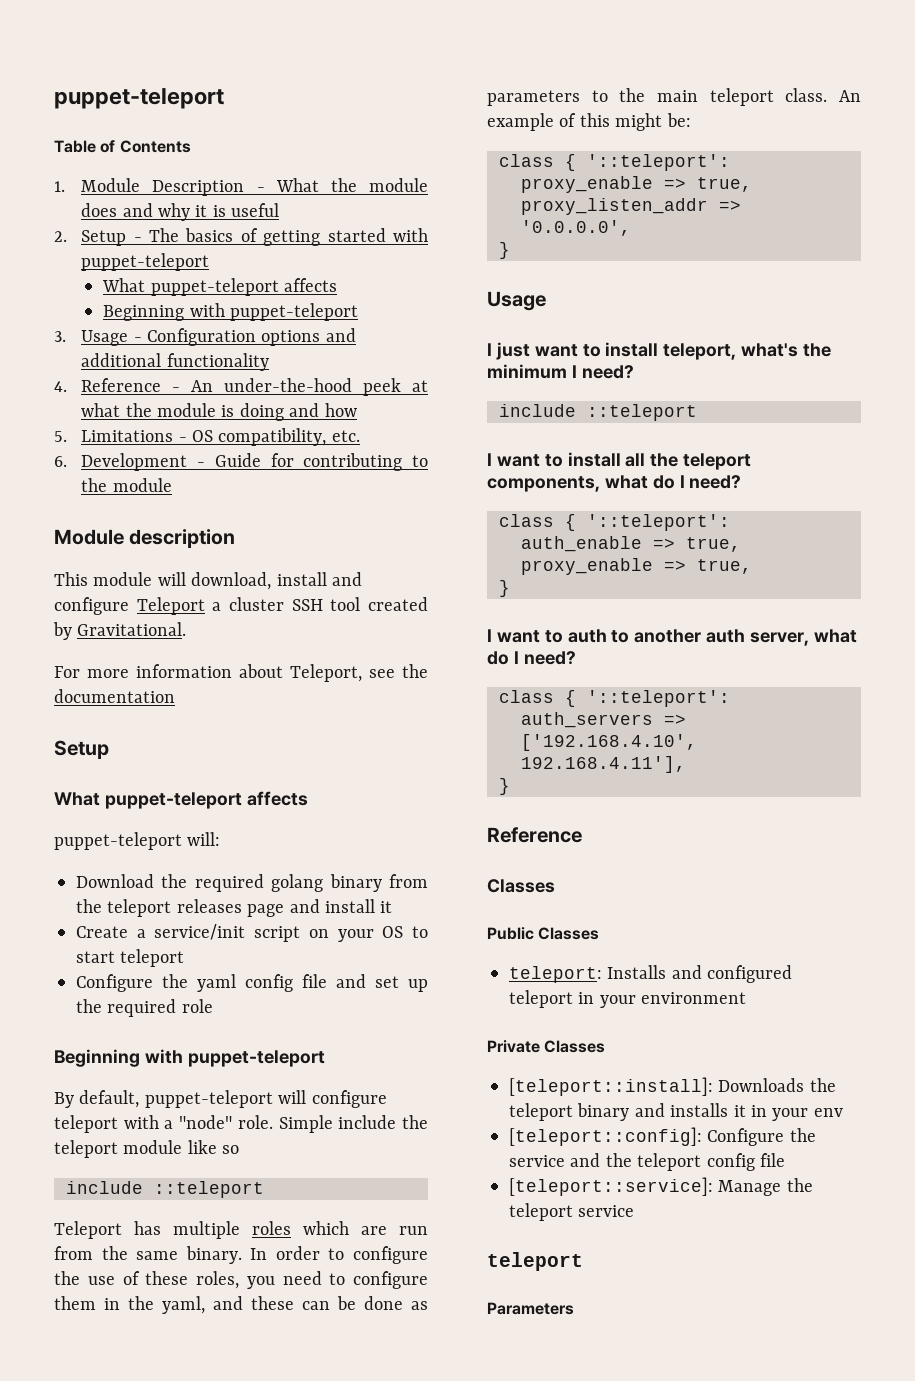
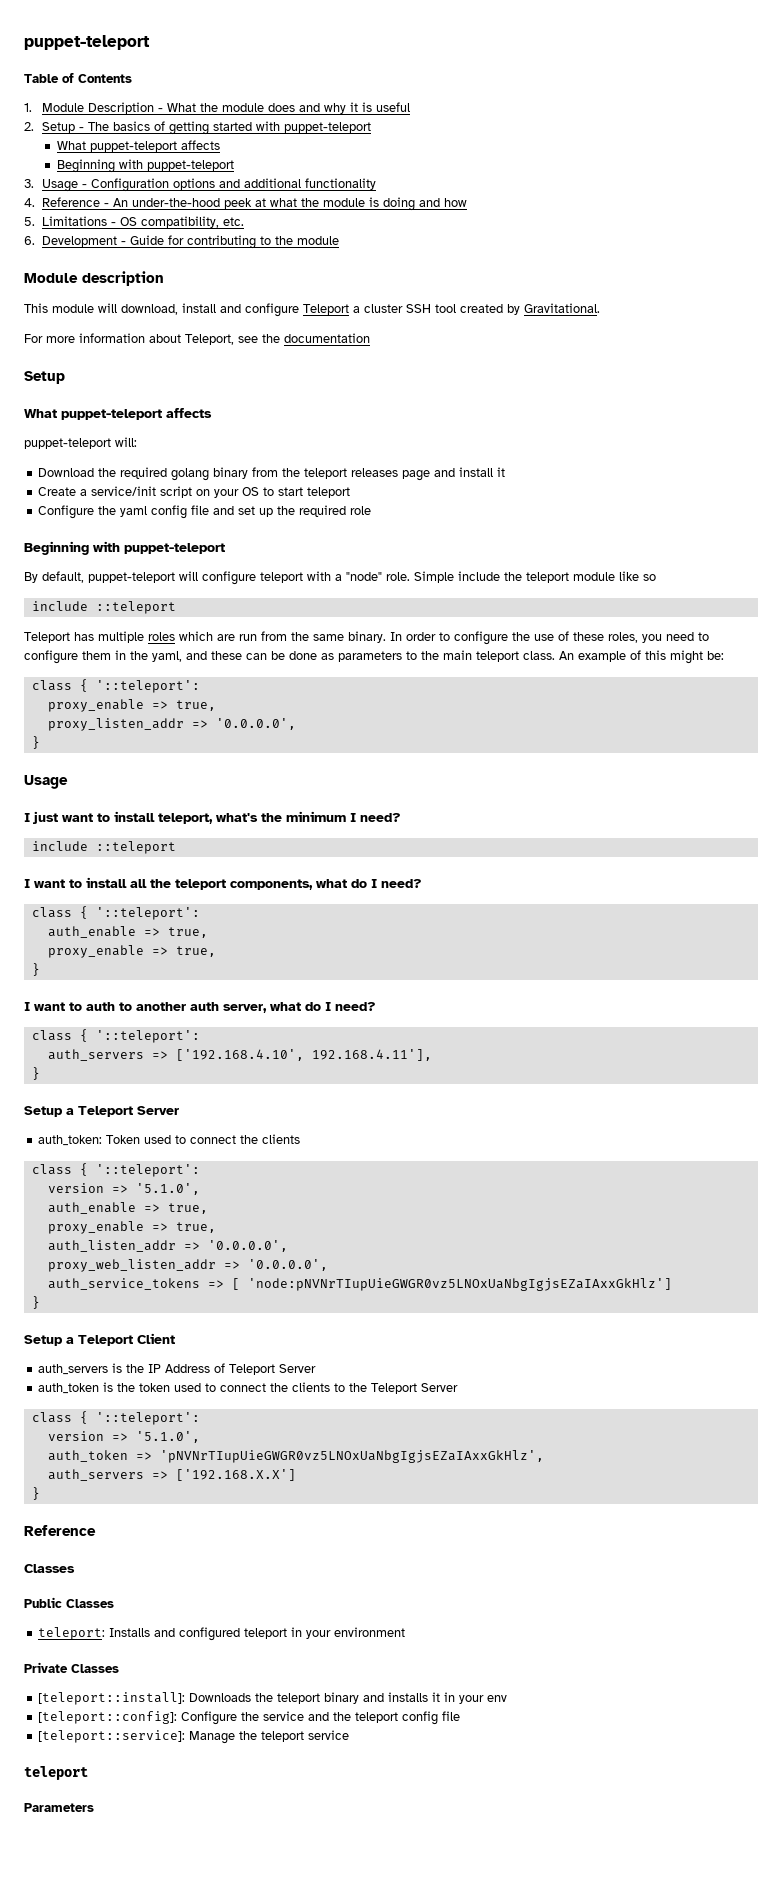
(510, 786) none -> [24,1106,179,1117] [38,1134,301,1146] [31,1163,200,1177] [47,1183,200,1195] [47,1202,208,1214] [47,1221,216,1234] [47,1240,288,1252] [47,1259,328,1272] [47,1278,672,1291] [31,1296,40,1309] [24,1333,175,1346] [38,1363,317,1375] [38,1382,459,1394] [31,1411,200,1425] [47,1431,200,1443] [47,1450,544,1463] [47,1469,296,1481] [31,1487,40,1500] // Setup a Teleport Server // auth_token: Token used to connect the clients // class { '::teleport': // version => '5.1.0', // auth_enable => true, // proxy_enable => true, // auth_listen_addr => '0.0.0.0', // proxy_web_listen_addr => '0.0.0.0', // auth_service_tokens => [ 'node:pNVNrTIupUieGWGR0vz5LNOxUaNbgIgjsEZaIAxxGkHlz'] // } // Setup a Teleport Client // auth_servers is the IP Address of Teleport Server // auth_token is the token used to connect the clients to the Teleport Server // class { '::teleport': // version => '5.1.0', // auth_token => 'pNVNrTIupUieGWGR0vz5LNOxUaNbgIgjsEZaIAxxGkHlz', // auth_servers => ['192.168.X.X'] // }

